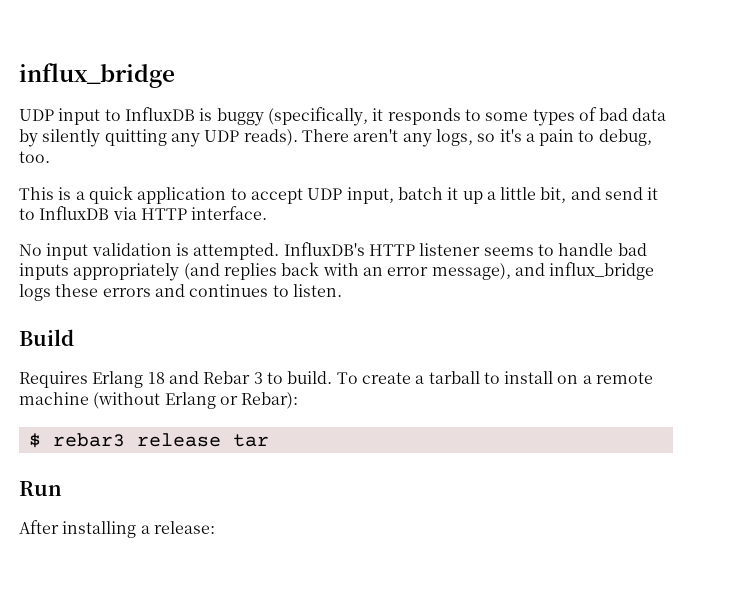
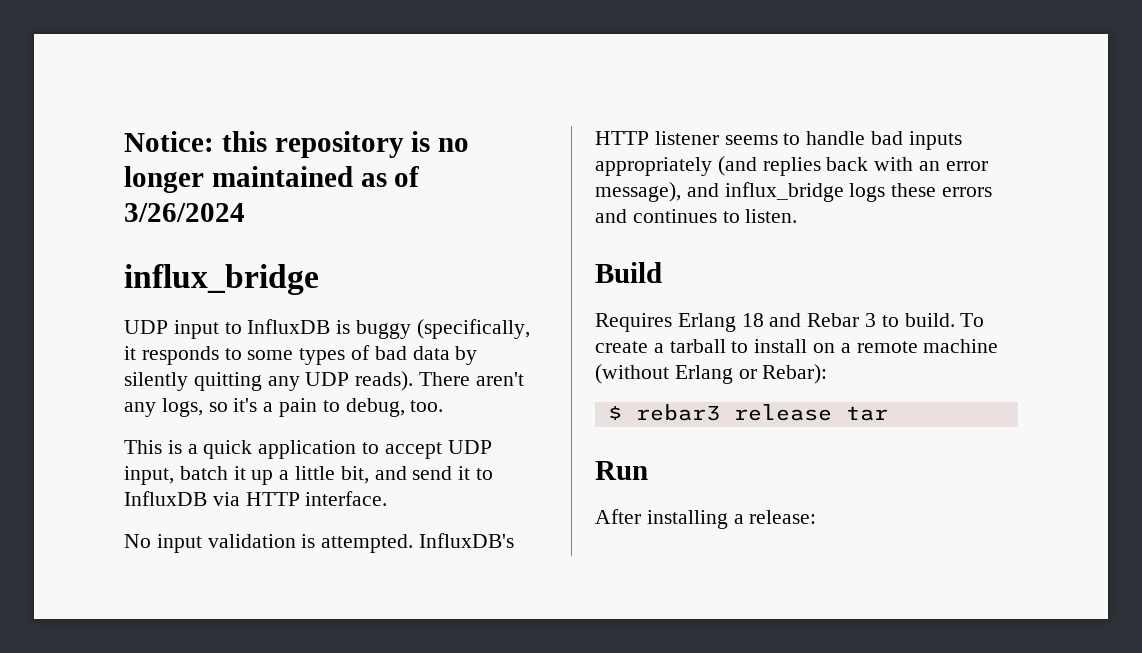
(19, 75) none -> [124,131,470,158] [124,166,420,193] [124,203,245,222] Notice: this repository is no longer maintained as of 3/26/2024 //

